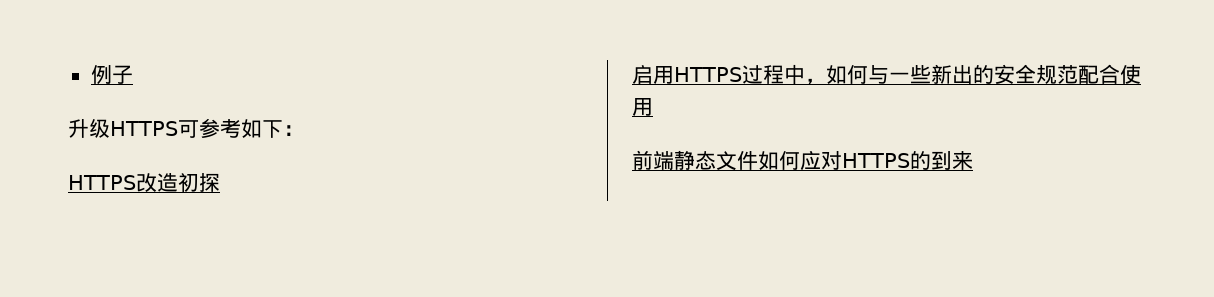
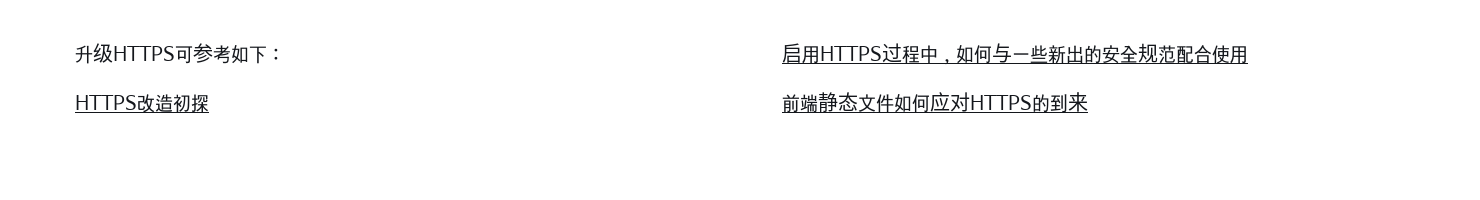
[90,65,133,85] 例子 // -> (75, 54) none

